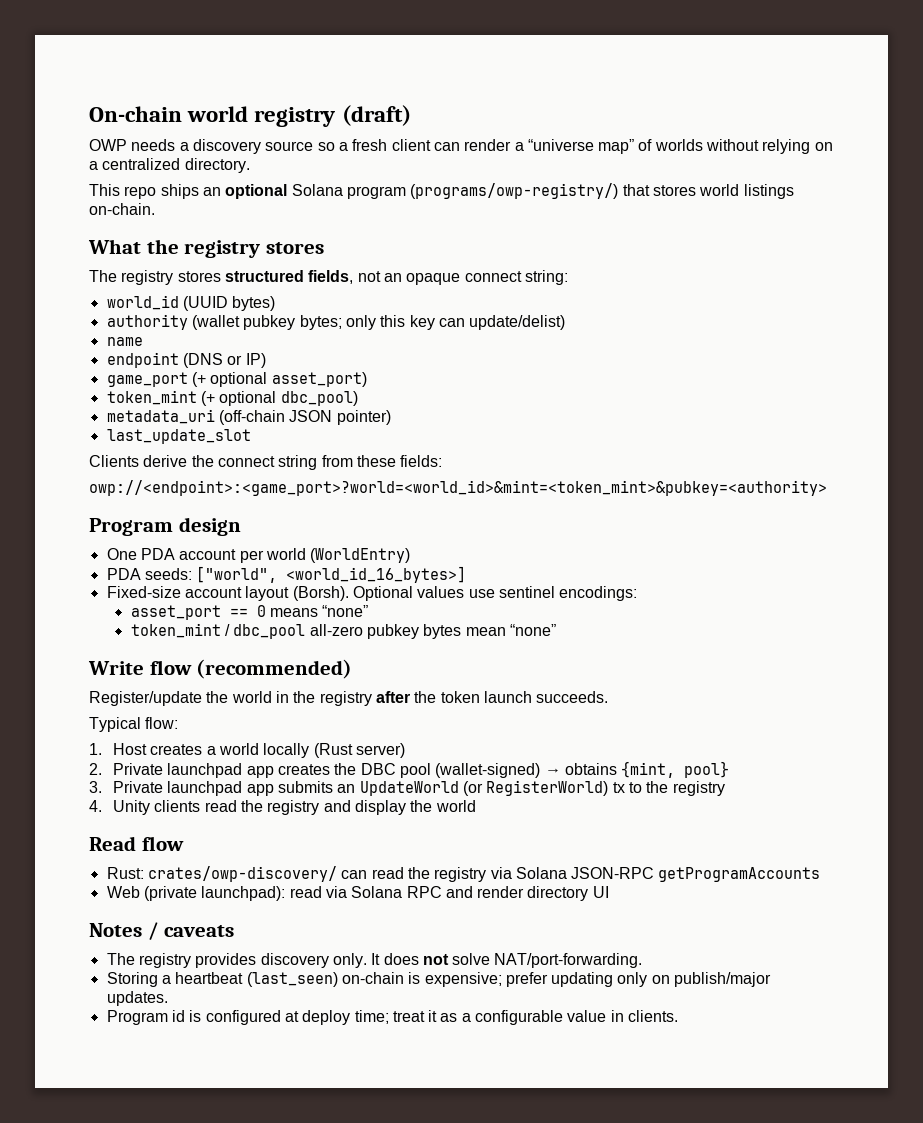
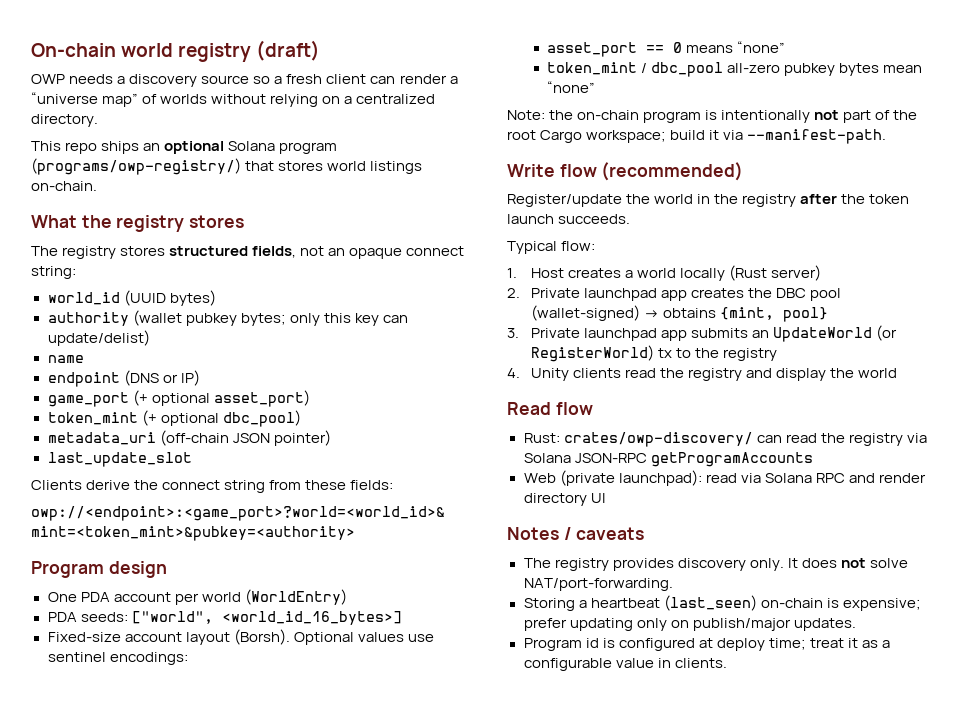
(556, 630) none -> [507,110,918,123] [507,129,887,144] // Note: the on-chain program is intentionally not part of the root Cargo workspace; build it via --manifest-path.

